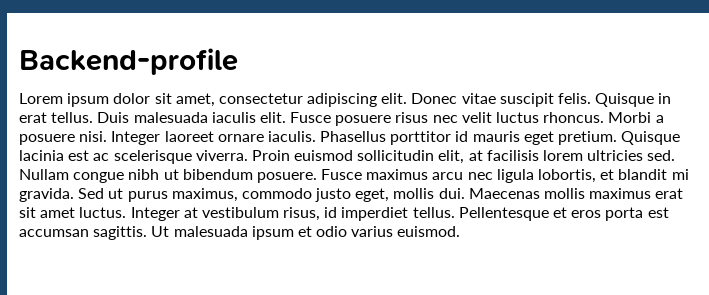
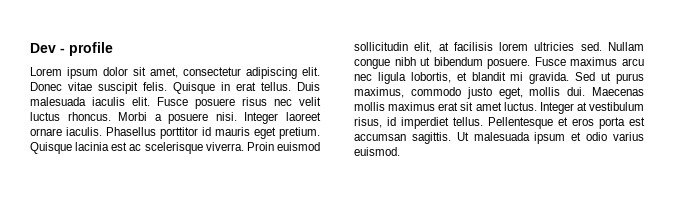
[19,48,238,75] Backend-profile -> [30,42,113,56] Dev - profile

